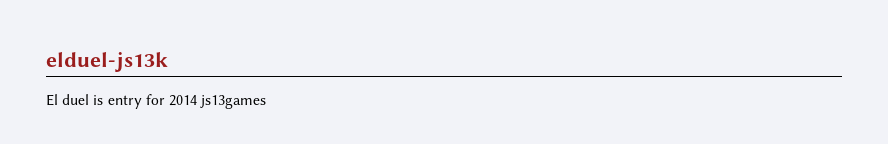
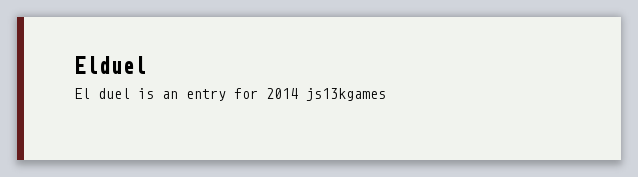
[46,51,168,72] elduel-js13k -> [74,56,146,74] Elduel
(104, 100) none -> [162,91,178,99] an
[200,95,267,109] js13games -> [306,88,386,101] js13kgames

